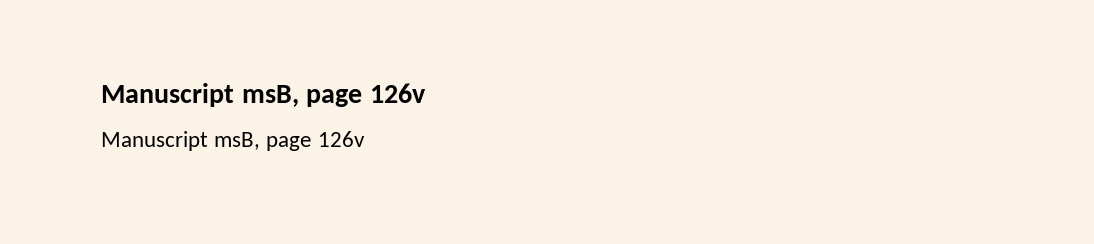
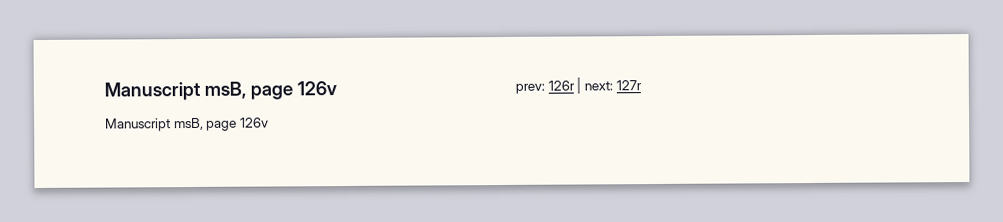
(365, 139) none -> [515,77,642,95] // prev: 126r | next: 127r

